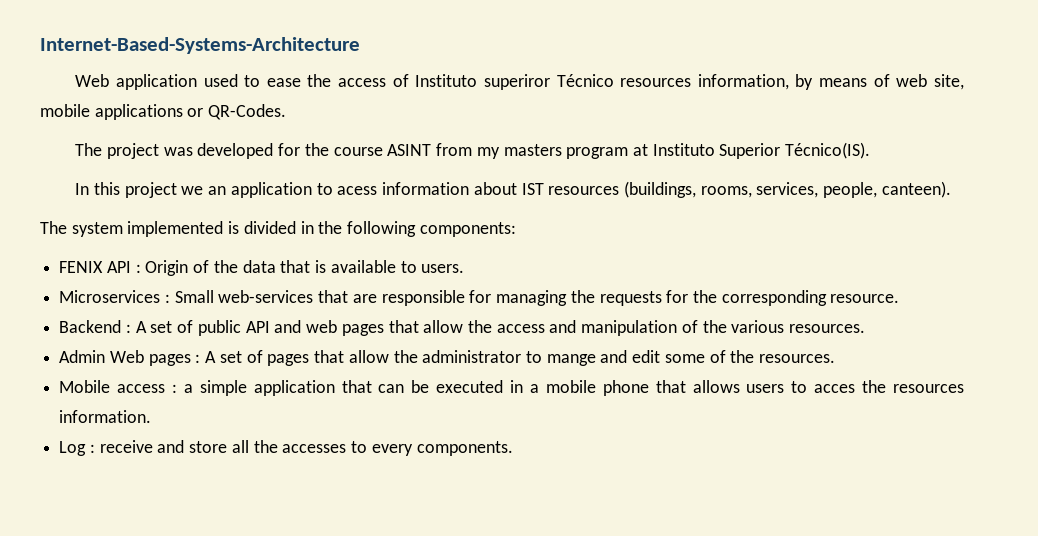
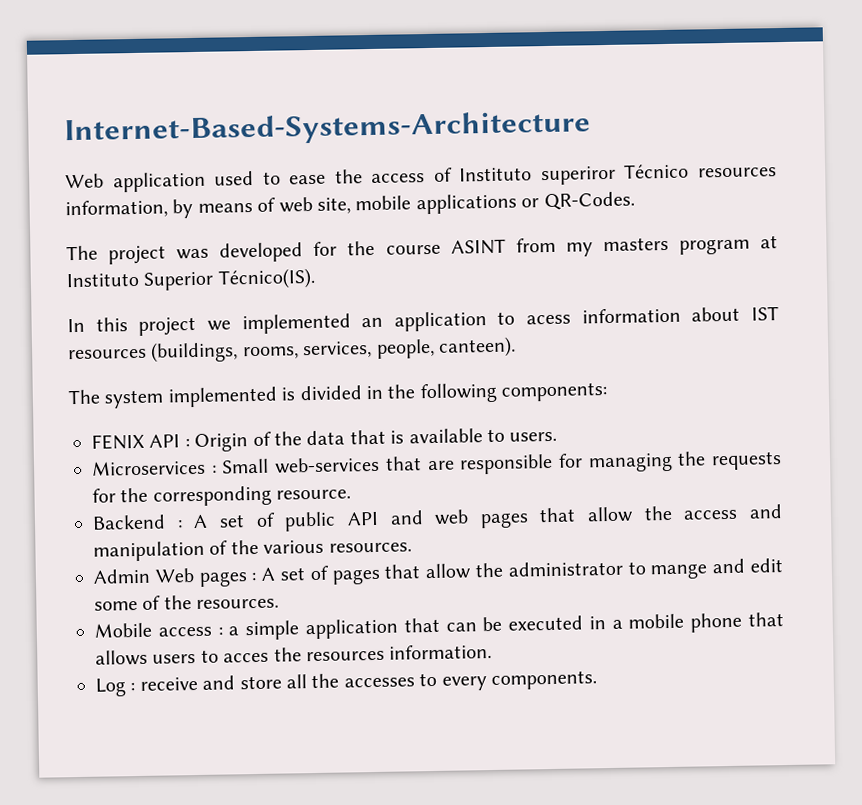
(204, 190) none -> [241,313,351,335] implemented

